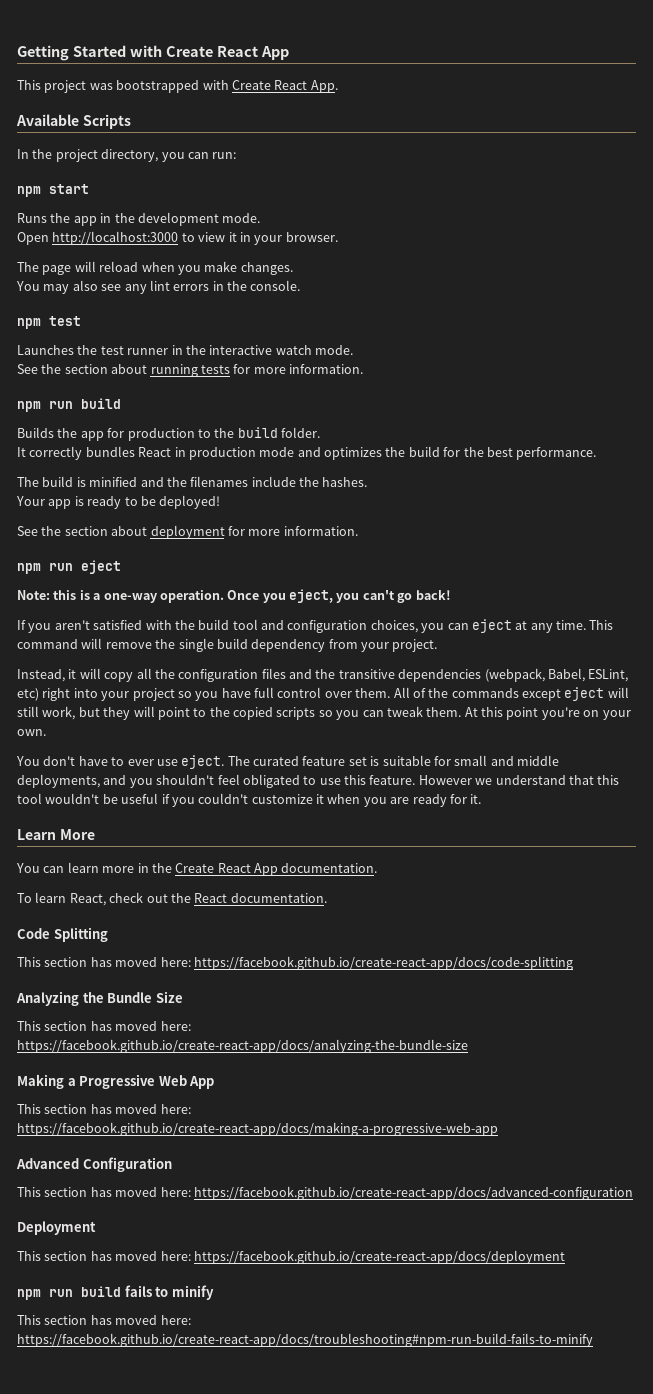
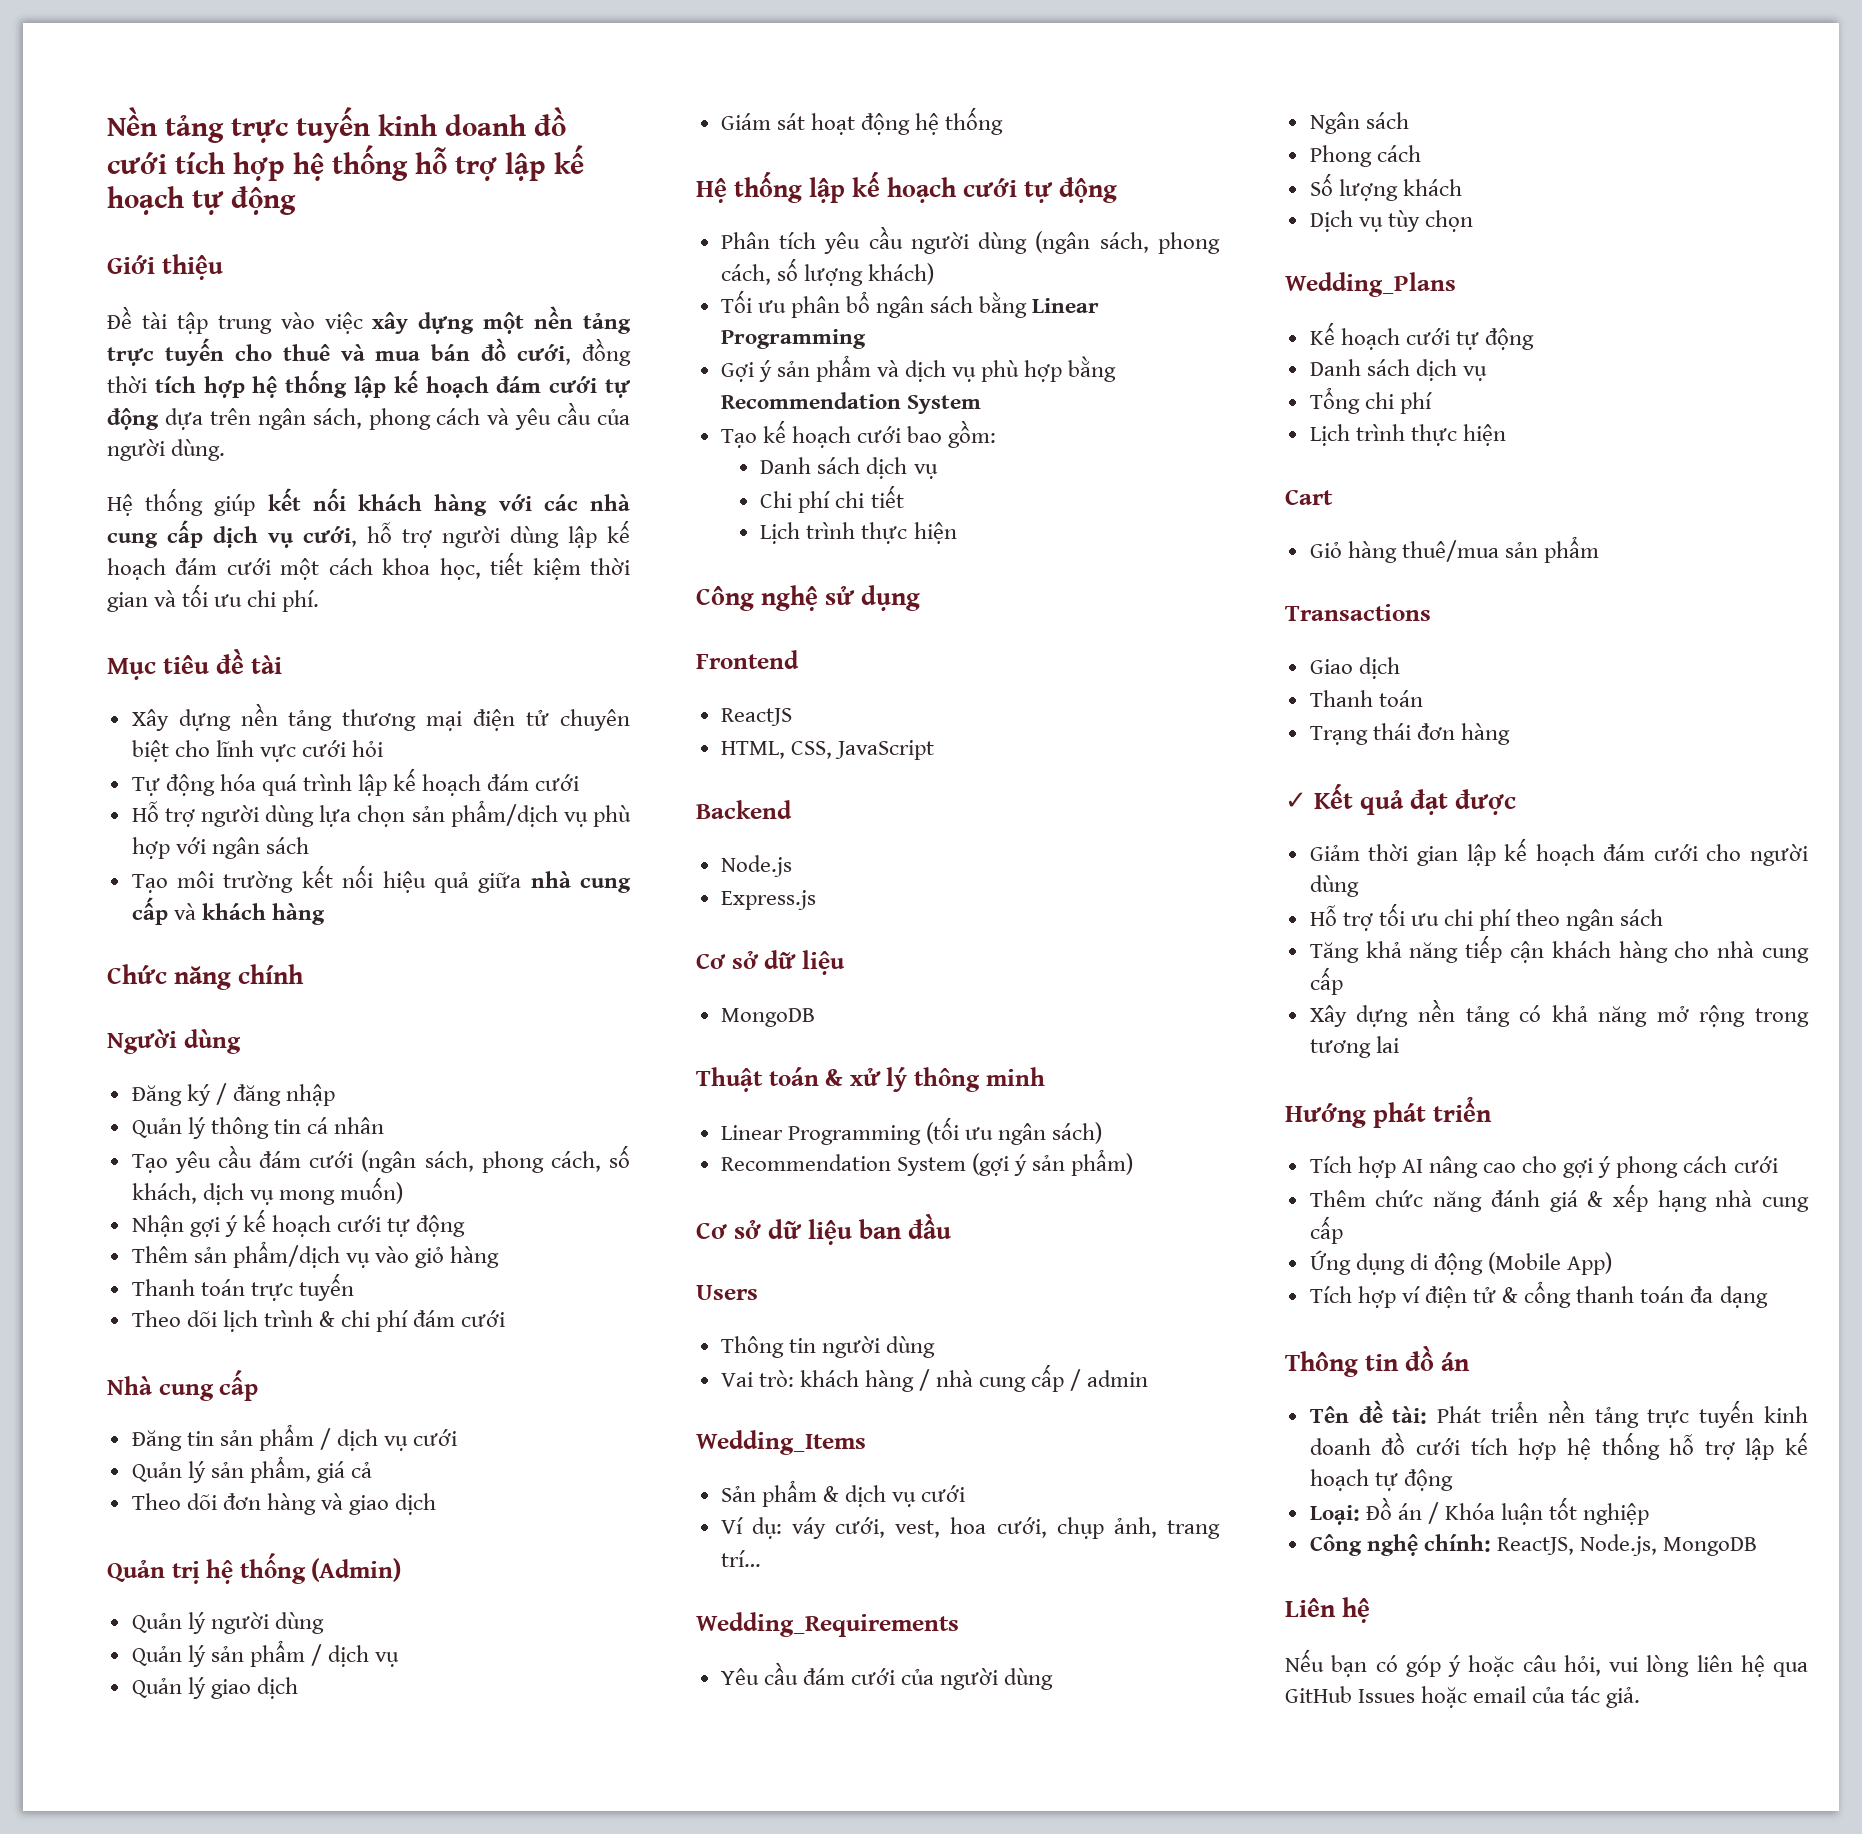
[17,45,289,61] [17,80,338,93] [16,114,131,129] [17,149,237,162] [17,184,89,197] [17,212,261,226] [17,231,338,245] [17,261,293,275] [16,280,301,294] [17,316,81,329] [17,345,353,355] [17,364,363,377] [17,398,121,412] [17,427,320,441] [17,446,597,460] [17,476,368,487] [16,495,221,509] [17,525,358,539] [17,560,121,574] [17,589,451,603] [17,619,614,633] [17,638,438,652] [17,668,629,682] [17,687,629,701] [17,706,631,720] [17,729,46,736] [16,755,559,769] [17,774,620,788] [17,793,482,807] [17,829,95,840] [16,862,378,876] [17,892,327,906] [17,927,108,942] [17,956,573,970] [16,991,183,1006] [17,1021,191,1031] [17,1039,468,1053] [17,1074,215,1089] [17,1104,191,1114] [17,1122,498,1136] [16,1157,172,1172] [17,1186,633,1200] [17,1221,96,1235] [17,1250,565,1264] [17,1285,214,1300] [17,1315,191,1325] [17,1333,593,1347] Getting Started with Create React App // This project was bootstrapped with Create React App. // Available Scripts // In the project directory, you can run: // npm start // Runs the app in the development mode. // Open http://localhost:3000 to view it in your browser. // The page will reload when you make changes. // You may also see any lint errors in the console. // npm test // Launches the test runner in the interactive watch mode. // See the section about running tests for more information. // npm run build // Builds the app for production to the build folder. // It correctly bundles React in production mode and optimizes the build for the best performance. // The build is minified and the filenames include the hashes. // Your app is ready to be deployed! // See the section about deployment for more information. // npm run eject // Note: this is a one-way operation. Once you eject, you can't go back! // If you aren't satisfied with the build tool and configuration choices, you can eject at any time. This command will remove the single build dependency from your project. // Instead, it will copy all the configuration files and the transitive dependencies (webpack, Babel, ESLint, etc) right into your project so you have full control over them. All of the commands except eject will still work, but they will point to the copied scripts so you can tweak them. At this point you're on your own. // You don't have to ever use eject. The curated feature set is suitable for small and middle deployments, and you shouldn't feel obligated to use this feature. However we understand that this tool wouldn't be useful if you couldn't customize it when you are ready for it. // Learn More // You can learn more in the Create React App documentation. // To learn React, check out the React documentation. // Code Splitting // This section has moved here: https://facebook.github.io/create-react-app/docs/code-splitting // Analyzing the Bundle Size // This section has moved here: https://facebook.github.io/create-react-app/docs/analyzing-the-bundle-size // Making a Progressive Web App // This section has moved here: https://facebook.github.io/create-react-app/docs/making-a-progressive-web-app // Advanced Configuration // This section has moved here: https://facebook.github.io/create-react-app/docs/advanced-configuration // Deployment // This section has moved here: https://facebook.github.io/create-react-app/docs/deployment // npm run build fails to minify // This section has moved here: https://facebook.github.io/create-react-app/docs/troubleshooting#npm-run-build-fails-to-minify -> [107,107,566,143] [107,145,584,181] [107,186,296,215] [107,254,224,280] [107,306,631,334] [107,338,632,366] [107,370,631,398] [107,402,630,430] [107,439,226,461] [107,488,630,516] [107,520,630,548] [107,552,630,580] [107,584,320,612] [107,648,283,680] [131,703,630,731] [131,740,384,762] [131,768,580,796] [131,800,632,827] [131,837,309,859] [131,865,631,893] [131,897,325,925] [107,964,305,990] [107,1029,241,1054] [131,1083,336,1106] [131,1117,385,1139] [131,1145,631,1173] [131,1177,404,1205] [131,1209,466,1237] [131,1241,500,1268] [131,1273,354,1301] [131,1310,506,1332] [107,1370,259,1401] [131,1424,458,1451] [131,1456,373,1483] [131,1493,437,1515] [107,1553,402,1584] [131,1612,324,1634] [131,1640,400,1667] [131,1677,298,1699] [720,107,1004,135] [696,171,1118,203] [720,226,1220,254] [720,258,934,286] [720,290,1100,318] [720,329,866,349] [720,355,1117,382] [720,392,981,414] [720,420,997,448] [760,457,938,479] [760,485,904,513] [760,522,957,544] [696,585,921,611] [696,650,799,669] [720,708,792,726] [720,740,934,760] [696,800,792,819] [720,855,792,877] [720,890,816,910] [696,950,845,975] [720,1008,815,1027] [696,1067,1045,1092] [720,1117,1103,1145] [720,1149,1134,1176] [696,1213,952,1245] [696,1285,758,1300] [720,1336,935,1358] [720,1364,1149,1392] [696,1430,866,1455] [720,1480,966,1507] [720,1517,1220,1539] [720,1550,761,1567] [696,1612,959,1637] [720,1662,1054,1690] [1309,112,1409,134] [1309,145,1421,167] [1309,173,1462,201] [1309,210,1473,232] [1285,272,1456,297] [1309,322,1535,350] [1309,359,1487,381] [1309,387,1432,414] [1309,424,1506,446] [1285,489,1333,505] [1309,536,1600,563] [1285,604,1431,621] [1309,657,1400,679] [1309,690,1423,707] [1309,723,1510,745] [1285,783,1517,815] [1309,838,1808,866] [1309,875,1359,897] [1309,903,1664,931] [1309,935,1809,963] [1309,967,1343,995] [1309,999,1809,1027] [1309,1036,1399,1058] [1285,1096,1493,1128] [1309,1156,1778,1178] [1309,1184,1809,1212] [1309,1216,1343,1244] [1309,1250,1613,1275] [1309,1281,1768,1308] [1285,1345,1471,1377] [1309,1400,1808,1428] [1309,1432,1808,1460] [1309,1469,1453,1491] [1309,1497,1650,1525] [1309,1534,1758,1556] [1285,1597,1371,1623] [1285,1649,1808,1677] [1285,1686,1641,1708] Nền tảng trực tuyến kinh doanh đồ cưới tích hợp hệ thống hỗ trợ lập kế hoạch tự động // Giới thiệu // Đề tài tập trung vào việc xây dựng một nền tảng trực tuyến cho thuê và mua bán đồ cưới, đồng thời tích hợp hệ thống lập kế hoạch đám cưới tự động dựa trên ngân sách, phong cách và yêu cầu của người dùng. // Hệ thống giúp kết nối khách hàng với các nhà cung cấp dịch vụ cưới, hỗ trợ người dùng lập kế hoạch đám cưới một cách khoa học, tiết kiệm thời gian và tối ưu chi phí. // Mục tiêu đề tài // Xây dựng nền tảng thương mại điện tử chuyên biệt cho lĩnh vực cưới hỏi // Tự động hóa quá trình lập kế hoạch đám cưới // Hỗ trợ người dùng lựa chọn sản phẩm/dịch vụ phù hợp với ngân sách // Tạo môi trường kết nối hiệu quả giữa nhà cung cấp và khách hàng // Chức năng chính // Người dùng // Đăng ký / đăng nhập // Quản lý thông tin cá nhân // Tạo yêu cầu đám cưới (ngân sách, phong cách, số khách, dịch vụ mong muốn) // Nhận gợi ý kế hoạch cưới tự động // Thêm sản phẩm/dịch vụ vào giỏ hàng // Thanh toán trực tuyến // Theo dõi lịch trình & chi phí đám cưới // Nhà cung cấp // Đăng tin sản phẩm / dịch vụ cưới // Quản lý sản phẩm, giá cả // Theo dõi đơn hàng và giao dịch // Quản trị hệ thống (Admin) // Quản lý người dùng // Quản lý sản phẩm / dịch vụ // Quản lý giao dịch // Giám sát hoạt động hệ thống // Hệ thống lập kế hoạch cưới tự động // Phân tích yêu cầu người dùng (ngân sách, phong cách, số lượng khách) // Tối ưu phân bổ ngân sách bằng Linear Programming // Gợi ý sản phẩm và dịch vụ phù hợp bằng Recommendation System // Tạo kế hoạch cưới bao gồm: // Danh sách dịch vụ // Chi phí chi tiết // Lịch trình thực hiện // Công nghệ sử dụng // Frontend // ReactJS // HTML, CSS, JavaScript // Backend // Node.js // Express.js // Cơ sở dữ liệu // MongoDB // Thuật toán & xử lý thông minh // Linear Programming (tối ưu ngân sách) // Recommendation System (gợi ý sản phẩm) // Cơ sở dữ liệu ban đầu // Users // Thông tin người dùng // Vai trò: khách hàng / nhà cung cấp / admin // Wedding_Items // Sản phẩm & dịch vụ cưới // Ví dụ: váy cưới, vest, hoa cưới, chụp ảnh, trang trí… // Wedding_Requirements // Yêu cầu đám cưới của người dùng // Ngân sách // Phong cách // Số lượng khách // Dịch vụ tùy chọn // Wedding_Plans // Kế hoạch cưới tự động // Danh sách dịch vụ // Tổng chi phí // Lịch trình thực hiện // Cart // Giỏ hàng thuê/mua sản phẩm // Transactions // Giao dịch // Thanh toán // Trạng thái đơn hàng // ✓ Kết quả đạt được // Giảm thời gian lập kế hoạch đám cưới cho người dùng // Hỗ trợ tối ưu chi phí theo ngân sách // Tăng khả năng tiếp cận khách hàng cho nhà cung cấp // Xây dựng nền tảng có khả năng mở rộng trong tương lai // Hướng phát triển // Tích hợp AI nâng cao cho gợi ý phong cách cưới // Thêm chức năng đánh giá & xếp hạng nhà cung cấp // Ứng dụng di động (Mobile App) // Tích hợp ví điện tử & cổng thanh toán đa dạng // Thông tin đồ án // Tên đề tài: Phát triển nền tảng trực tuyến kinh doanh đồ cưới tích hợp hệ thống hỗ trợ lập kế hoạch tự động // Loại: Đồ án / Khóa luận tốt nghiệp // Công nghệ chính: ReactJS, Node.js, MongoDB // Liên hệ // Nếu bạn có góp ý hoặc câu hỏi, vui lòng liên hệ qua GitHub Issues hoặc email của tác giả.

